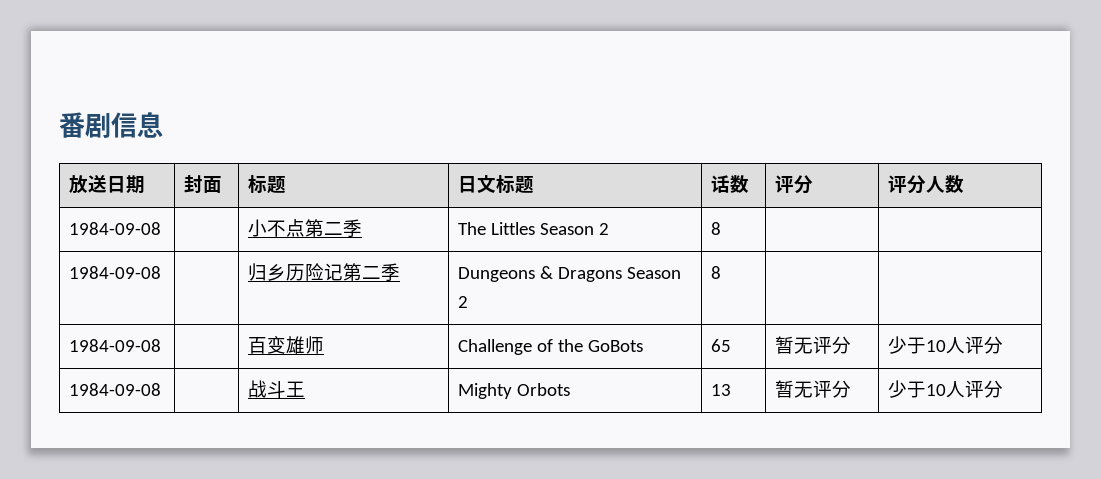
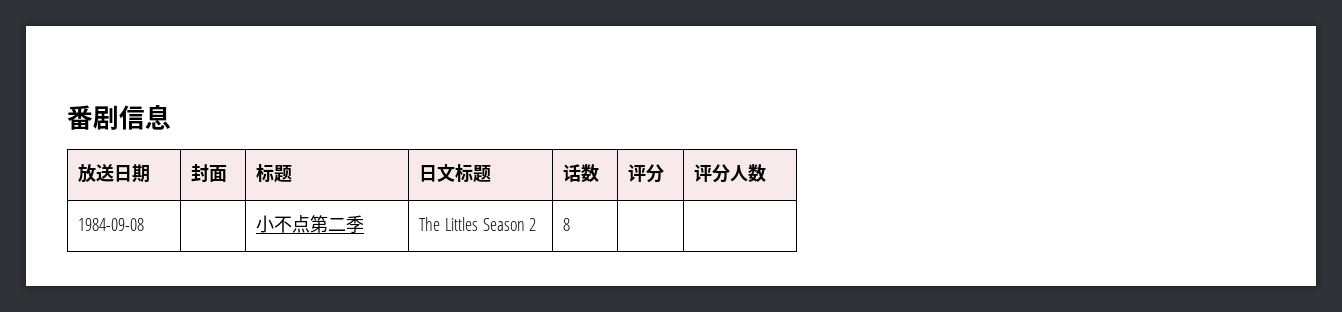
[68,266,161,279] [247,263,400,281] [457,266,681,282] [457,296,468,308] [710,266,721,279] [68,339,161,352] [247,336,324,354] [457,339,643,355] [710,339,731,352] [774,336,851,354] [887,336,1003,354] [68,383,161,396] [247,380,305,398] [457,383,570,399] [710,384,731,396] [774,380,851,398] [887,380,1003,398] // 1984-09-08 | | 归乡历险记第二季 | Dungeons & Dragons Season 2 | 8 | | // 1984-09-08 | | 百变雄师 | Challenge of the GoBots | 65 | 暂无评分 | 少于10人评分 // 1984-09-08 | | 战斗王 | Mighty Orbots | 13 | 暂无评分 | 少于10人评分 -> (570, 224) none

